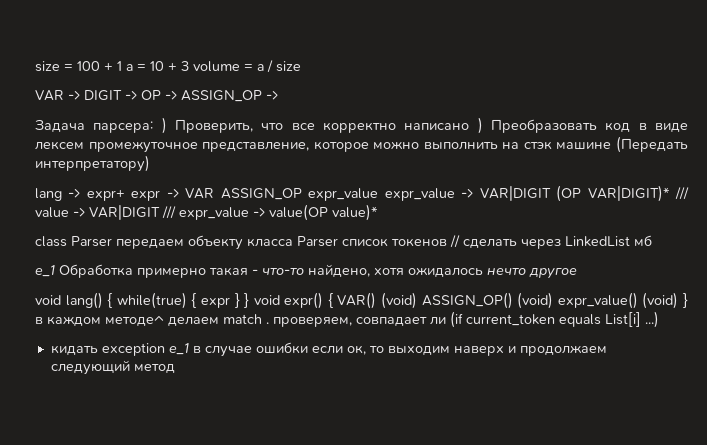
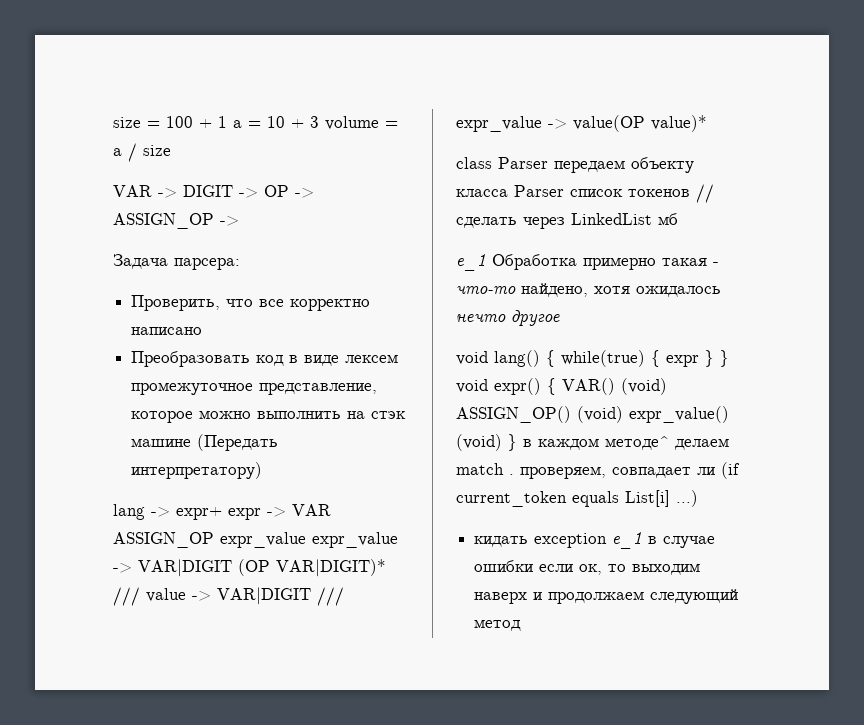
[161,117,167,134] ) -> (240, 264) //
[477,117,483,134] ) -> (203, 331) //

